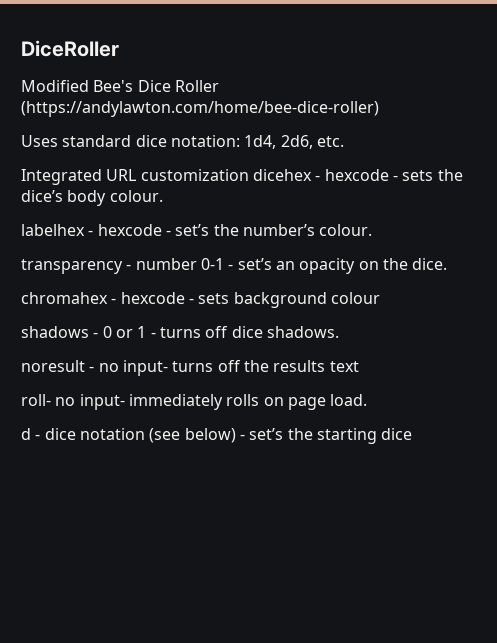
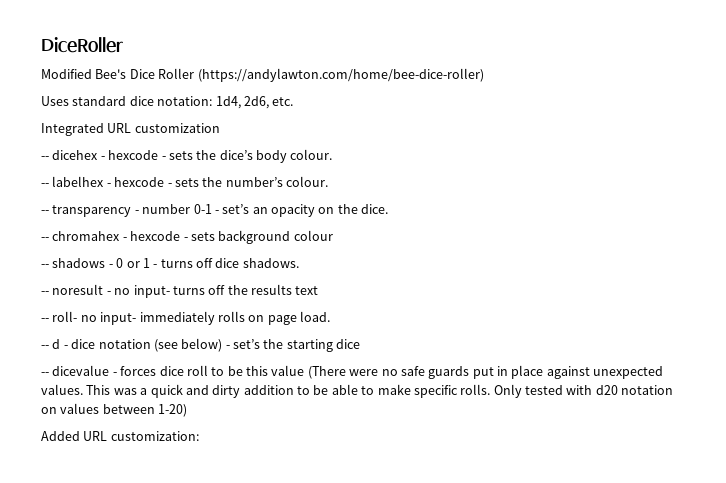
(249, 175) none -> [41,156,49,160] // --
(163, 196) none -> [41,183,49,187] --
[175,224,210,236] set’s -> [174,178,199,187] sets
(373, 230) none -> [41,210,49,214] --
(448, 264) none -> [41,237,49,241] --
(380, 298) none -> [41,264,49,268] --
(339, 332) none -> [41,291,49,295] --
(359, 366) none -> [41,318,49,322] --
(368, 400) none -> [41,345,49,349] --
(413, 434) none -> [41,365,664,379] [41,384,674,398] [41,403,188,417] [41,431,199,441] // -- dicevalue - forces dice roll to be this value (There were no safe guards put in place against unexpected values. This was a quick and dirty addition to be able to make specific rolls. Only tested with d20 notation on values between 1-20) // Added URL customization:

